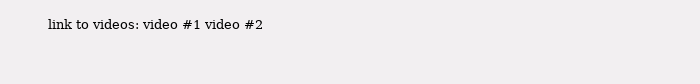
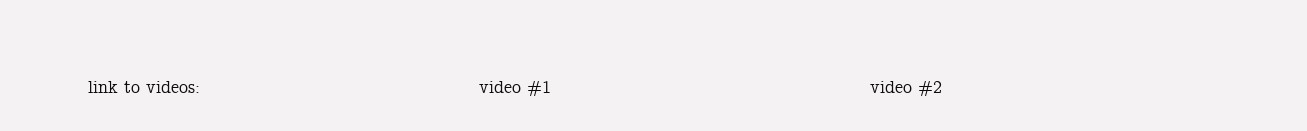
(139, 24) none -> (200, 87) //
(201, 24) none -> (551, 88) //

